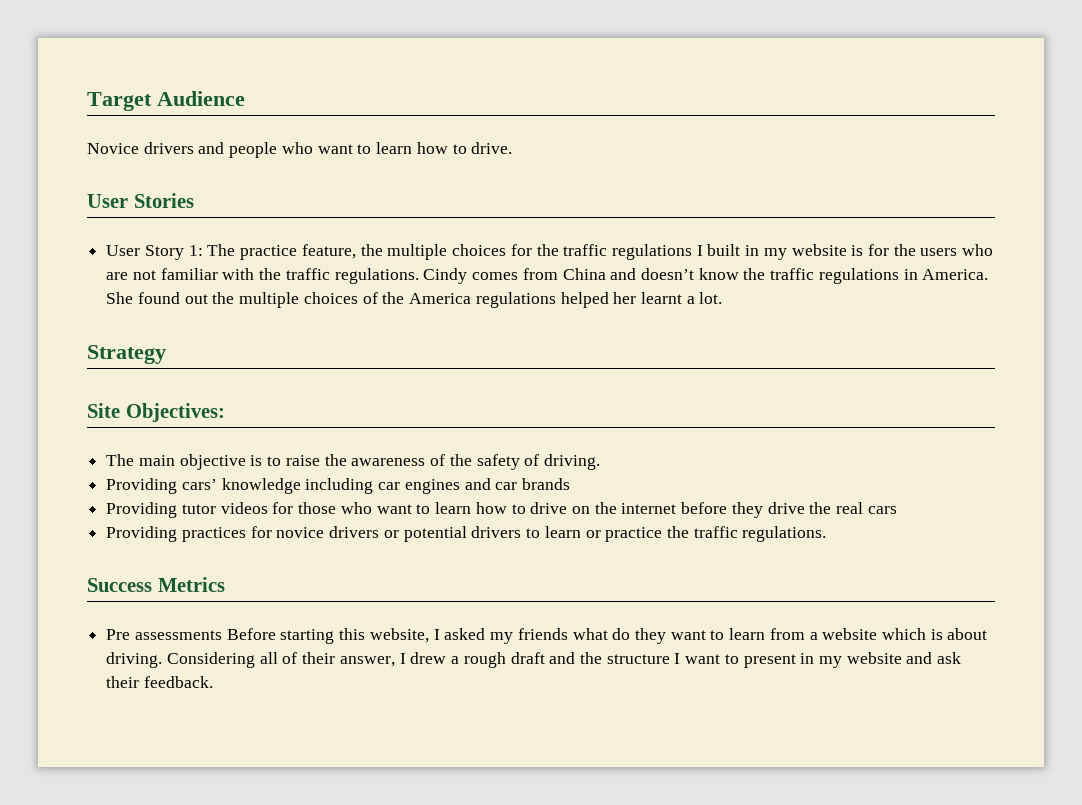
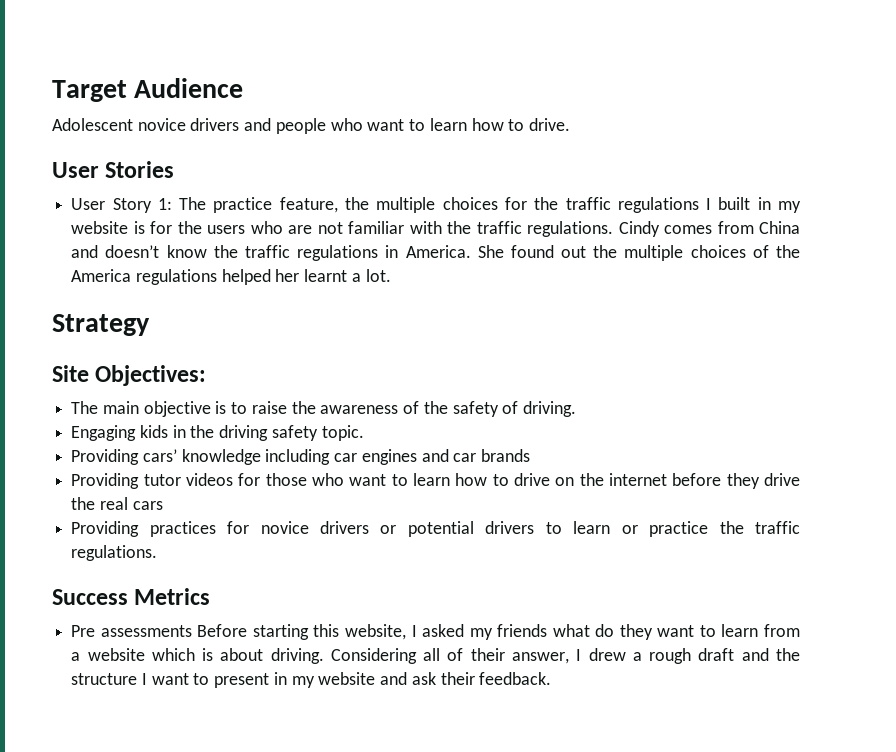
[87,143,139,154] Novice -> [52,118,186,131] Adolescent novice
(600, 462) none -> [71,425,364,441] // Engaging kids in the driving safety topic.

